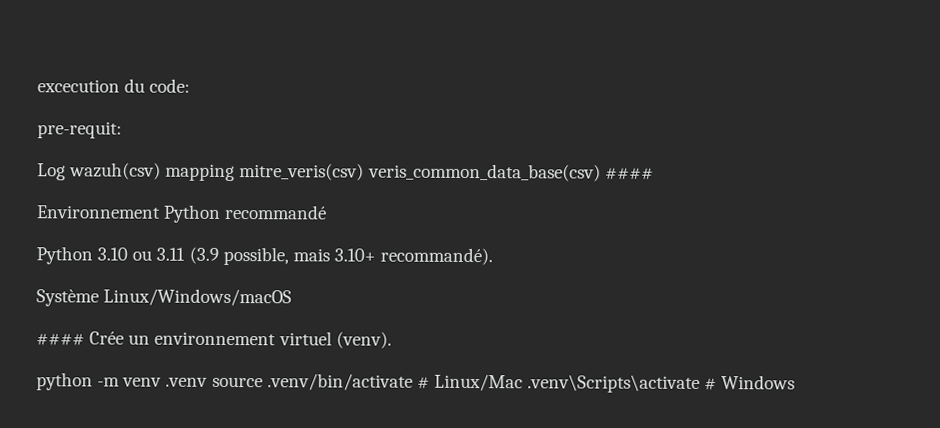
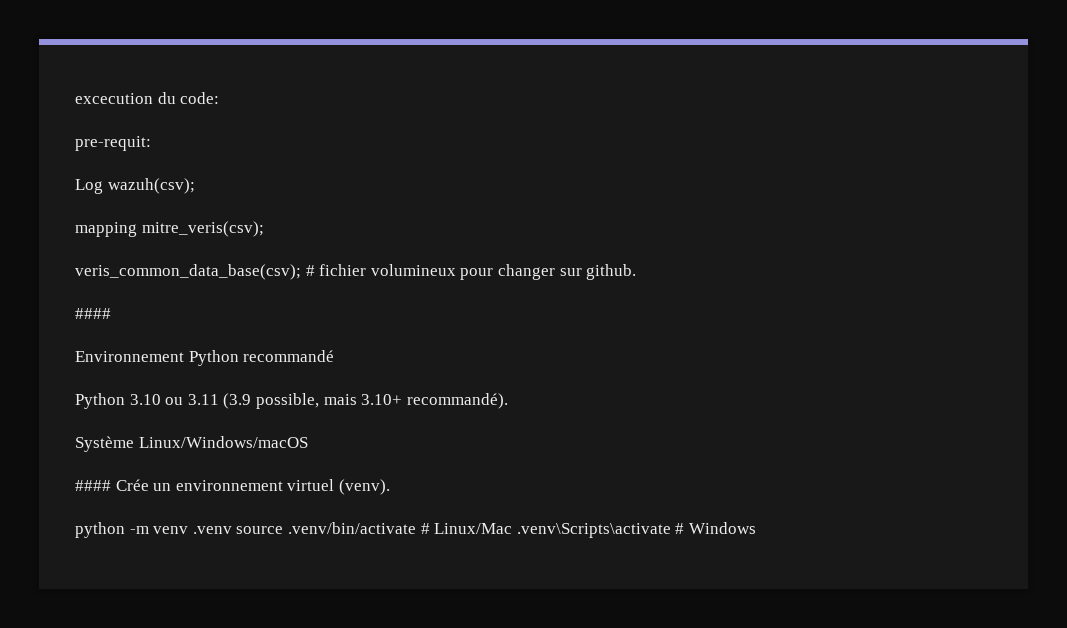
[69,162,601,182] wazuh(csv) mapping mitre_veris(csv) veris_common_data_base(csv) -> [107,178,195,194] [75,221,264,237] [75,264,637,280] wazuh(csv); // mapping mitre_veris(csv); // veris_common_data_base(csv); # fichier volumineux pour changer sur github. //

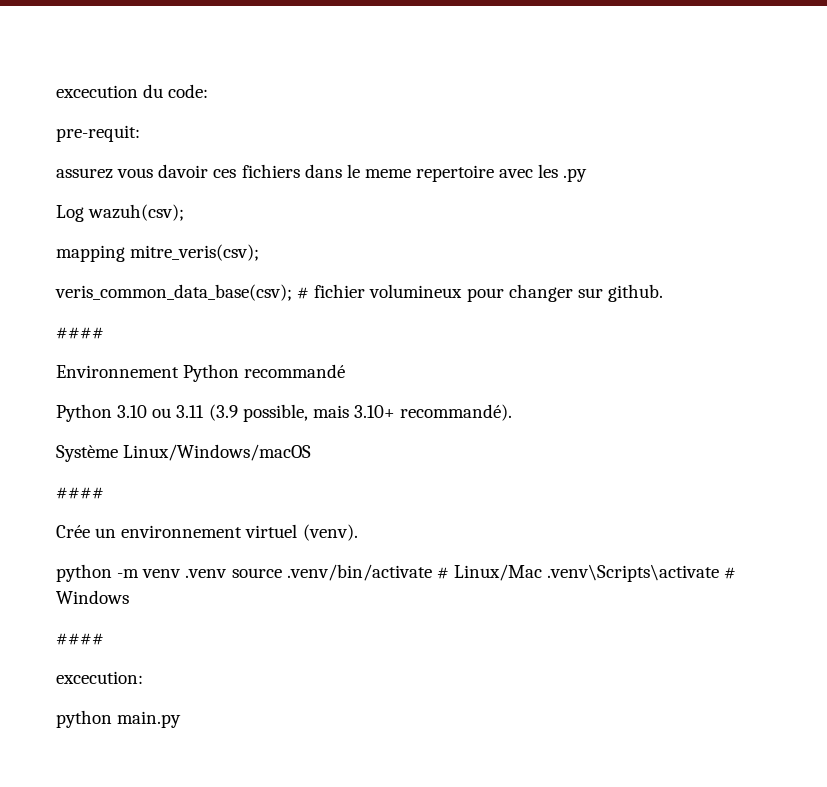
(151, 143) none -> [56,164,588,182] // assurez vous davoir ces fichiers dans le meme repertoire avec les .py
(111, 485) none -> (104, 493) //
(756, 528) none -> [56,633,104,645] [56,671,143,684] [56,710,182,728] // #### // excecution: // python main.py

